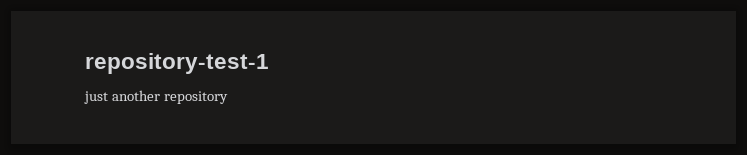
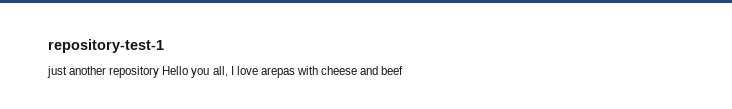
(228, 97) none -> [162,66,404,78] Hello you all, I love arepas with cheese and beef

